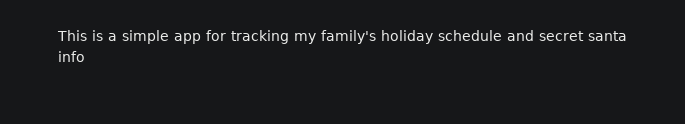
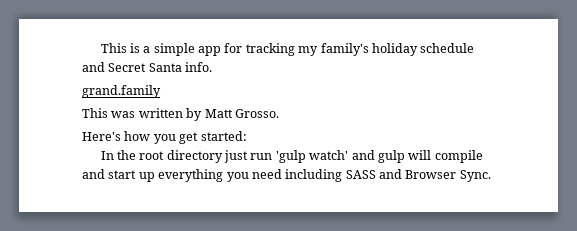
[539,31,627,41] [58,51,85,62] secret santa info -> [108,62,213,72] [82,85,161,98] [82,108,279,121] [82,131,247,144] [100,150,483,163] [82,169,491,182] Secret Santa info. // grand.family // This was written by Matt Grosso. // Here's how you get started: // In the root directory just run 'gulp watch' and gulp will compile and start up everything you need including SASS and Browser Sync.

